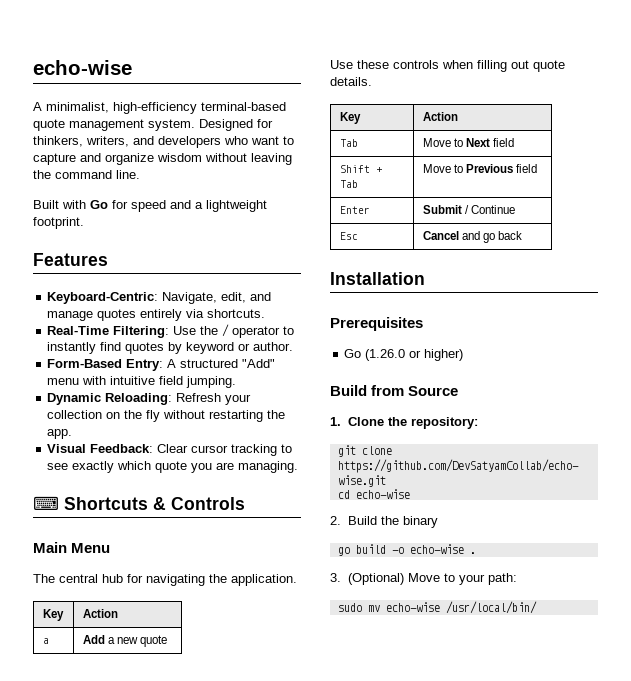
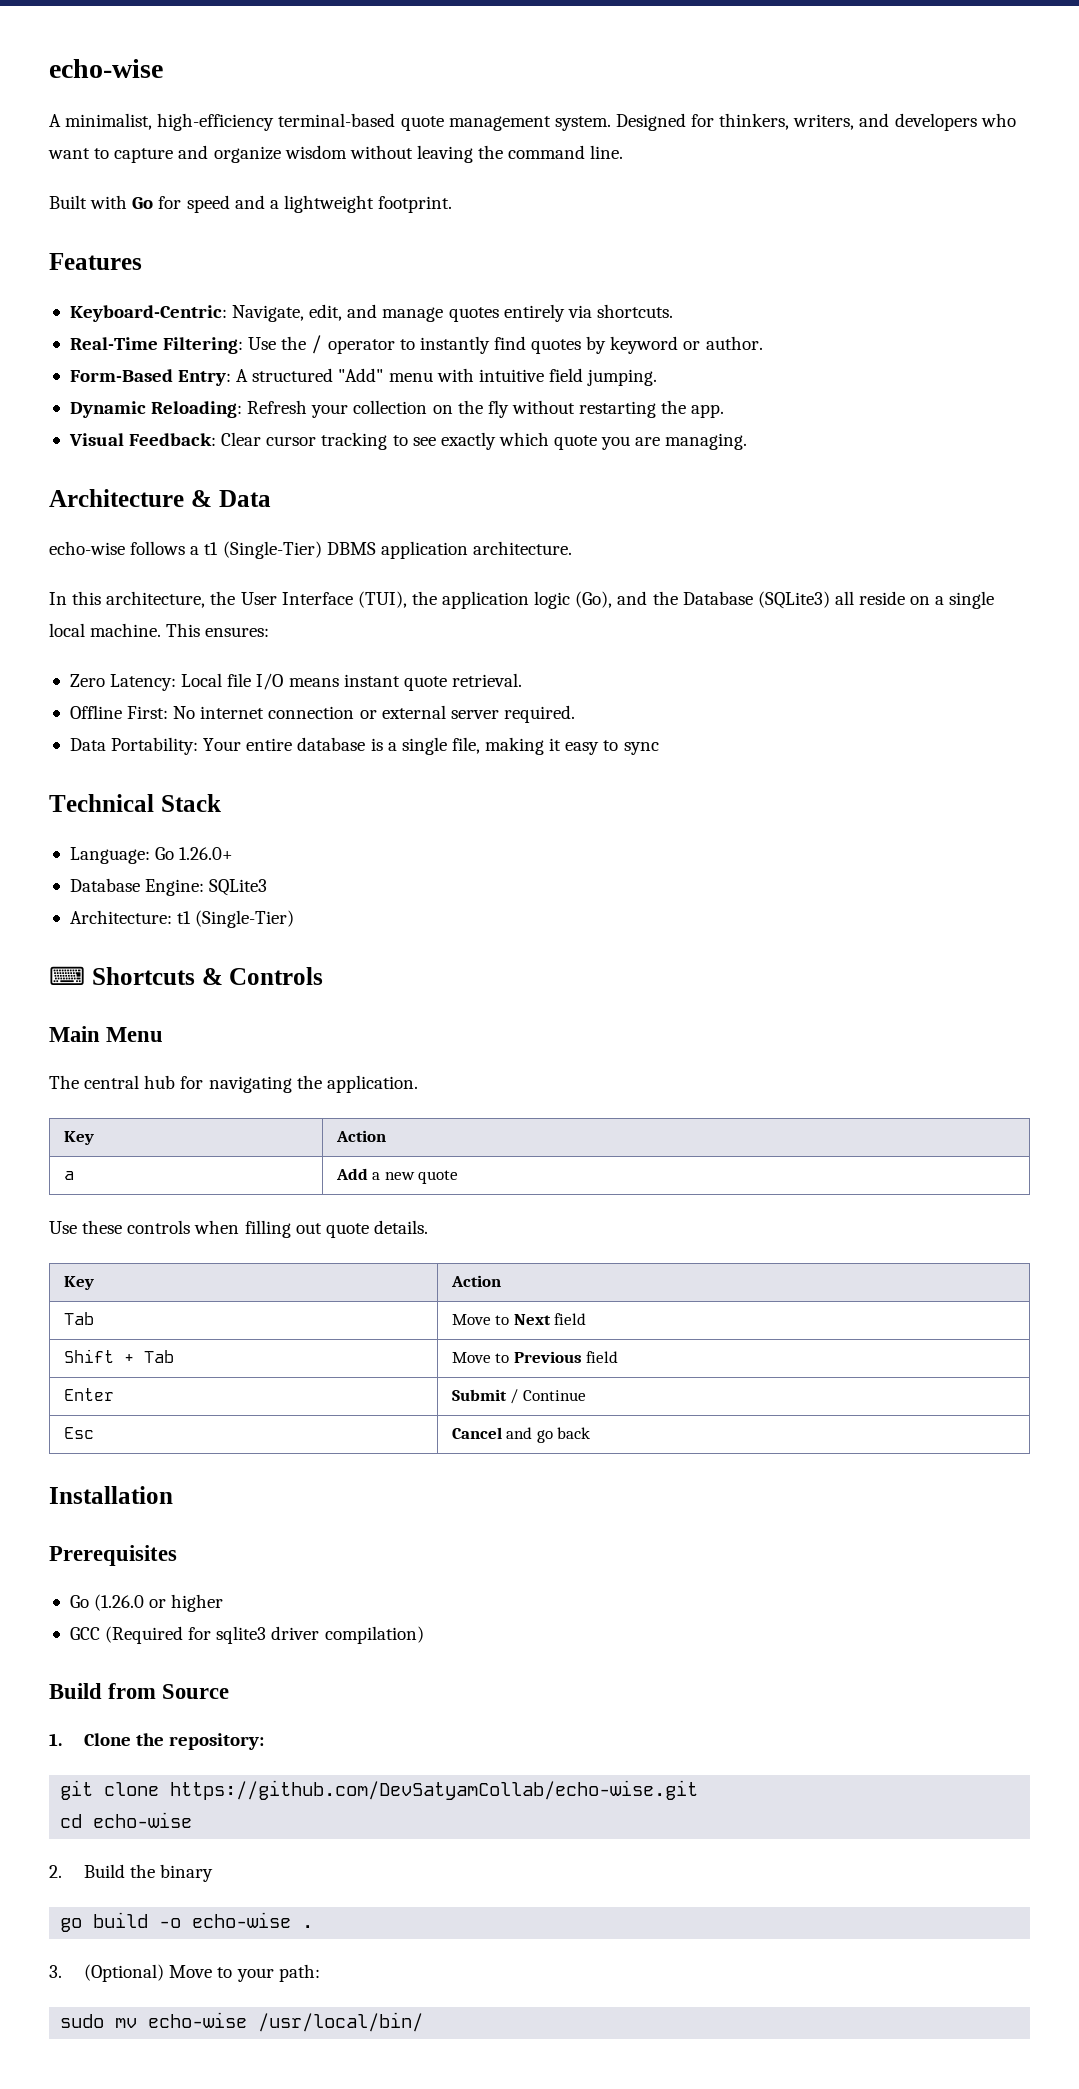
(299, 467) none -> [49,489,271,507] [49,541,572,559] [49,591,995,609] [49,623,270,637] [69,673,522,691] [69,705,575,723] [69,737,659,755] [49,794,221,812] [69,847,234,864] [69,878,268,896] [69,910,295,928] // Architecture & Data // echo-wise follows a t1 (Single-Tier) DBMS application architecture. // In this architecture, the User Interface (TUI), the application logic (Go), and the Database (SQLite3) all reside on a single local machine. This ensures: // Zero Latency: Local file I/O means instant quote retrieval. // Offline First: No internet connection or external server required. // Data Portability: Your entire database is a single file, making it easy to sync // Technical Stack // Language: Go 1.26.0+ // Database Engine: SQLite3 // Architecture: t1 (Single-Tier)
[424,349,464,361] higher) -> [171,1594,224,1612] [69,1626,424,1644] higher // GCC (Required for sqlite3 driver compilation)

